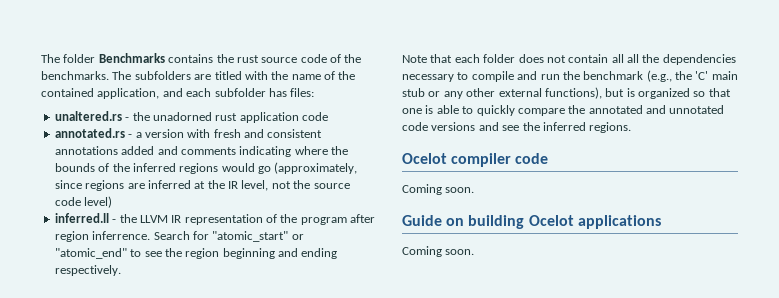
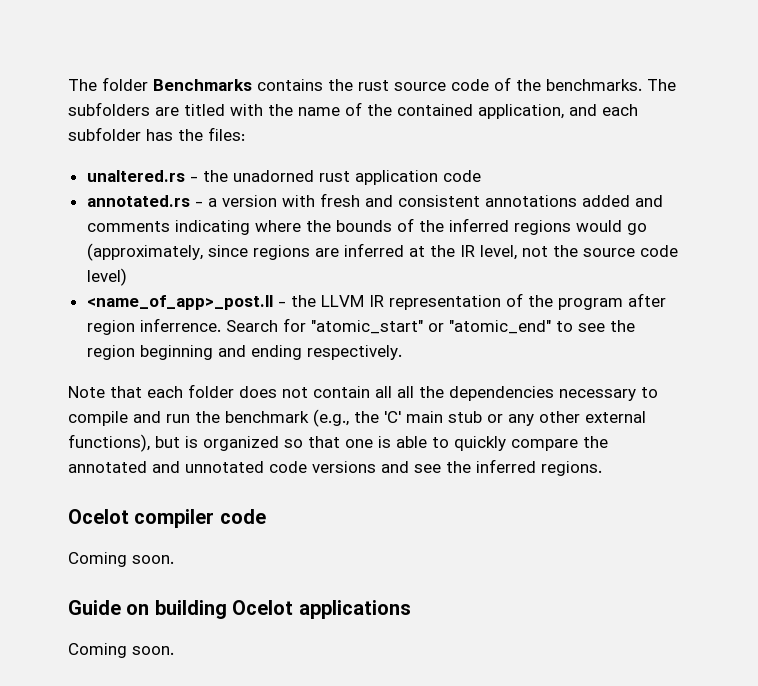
(287, 92) none -> [178,129,203,141] the
[54,213,109,223] inferred.ll -> [86,295,273,310] <name_of_app>_post.ll

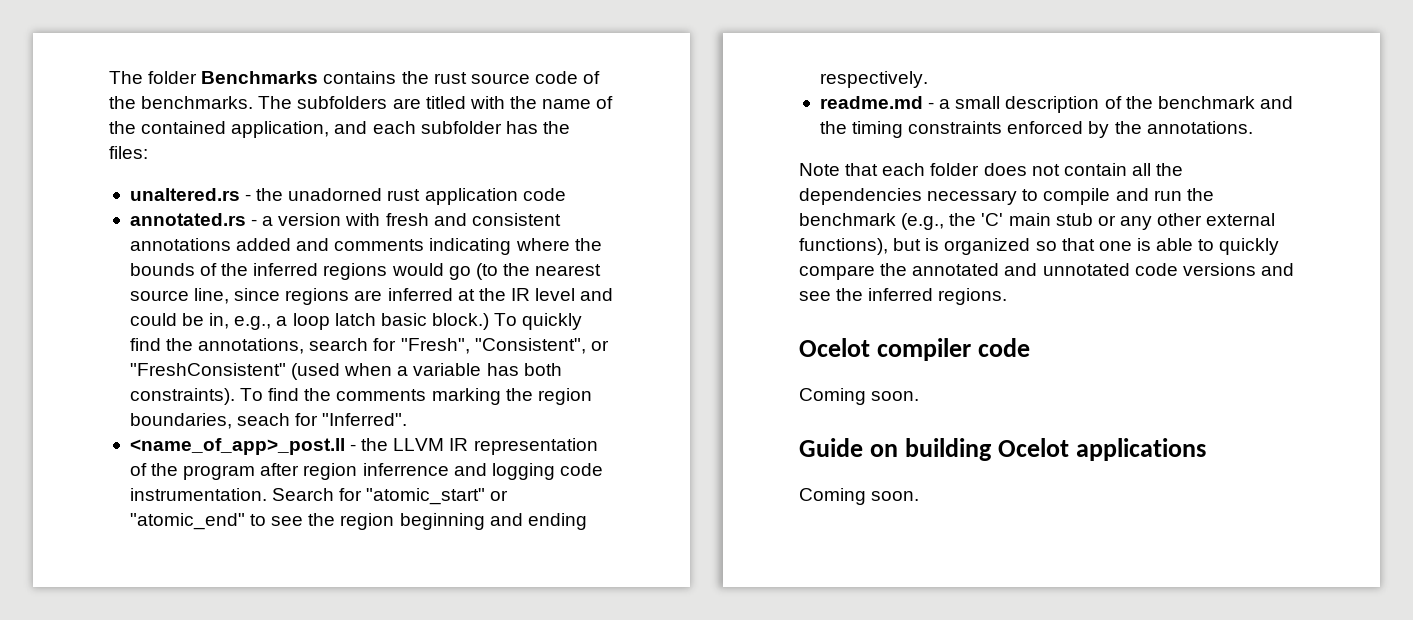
[86,243,203,261] (approximately, -> [475,263,602,280] [129,288,230,304] (to the nearest source line,
[479,245,678,260] [86,268,127,286] level, not the source code level) -> [535,288,614,301] [129,313,583,330] [129,338,609,354] [129,363,562,380] [129,388,592,405] [129,413,408,429] level and could be in, e.g., a loop latch basic block.) To quickly find the annotations, search for "Fresh", "Consistent", or "FreshConsistent" (used when a variable has both constraints). To find the comments marking the region boundaries, seach for "Inferred".
[139,318,221,332] inferrence. -> [362,463,603,480] [129,488,267,501] inferrence and logging code instrumentation.
(402, 352) none -> [819,96,1293,113] [819,121,1253,138] // readme.md - a small description of the benchmark and the timing constraints enforced by the annotations.
[397,386,414,398] all -> (1151, 169) none

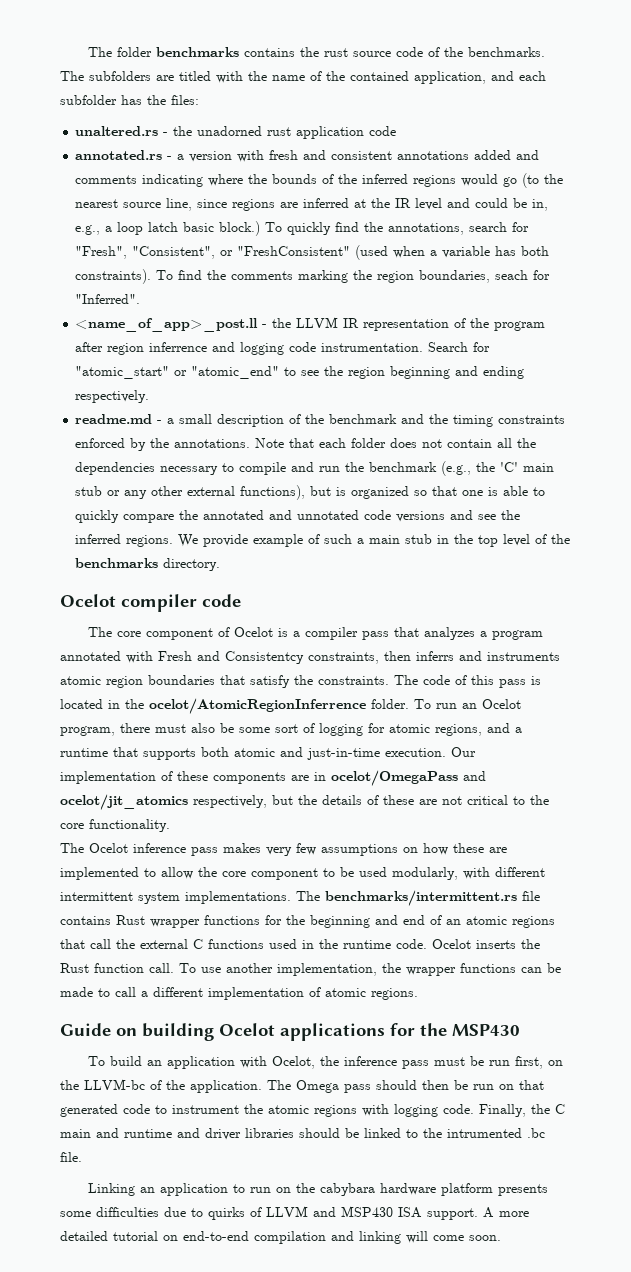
[201,71,319,84] Benchmarks -> [156,47,240,57] benchmarks
(1253, 127) // -> (251, 443) none
[799,338,1030,361] [799,388,920,405] // Ocelot compiler code // Coming soon. -> [178,534,571,547] [75,558,221,571] [60,594,241,612] [88,627,544,640] [60,651,560,664] [60,675,541,688] [60,698,521,714] [60,723,522,736] [60,747,476,760] [60,770,486,786] [60,794,549,810] [60,819,170,832] [60,843,507,856] [60,867,545,880] [60,890,540,906] [60,915,555,928] [60,939,540,949] [60,963,561,976] [60,987,418,1000] We provide example of such a main stub in the top level of the benchmarks directory. // Ocelot compiler code // The core component of Ocelot is a compiler pass that analyzes a program annotated with Fresh and Consistentcy constraints, then inferrs and instruments atomic region boundaries that satisfy the constraints. The code of this pass is located in the ocelot/AtomicRegionInferrence folder. To run an Ocelot program, there must also be some sort of logging for atomic regions, and a runtime that supports both atomic and just-in-time execution. Our implementation of these components are in ocelot/OmegaPass and ocelot/jit_atomics respectively, but the details of these are not critical to the core functionality. // The Ocelot inference pass makes very few assumptions on how these are implemented to allow the core component to be used modularly, with different intermittent system implementations. The benchmarks/intermittent.rs file contains Rust wrapper functions for the beginning and end of an atomic regions that call the external C functions used in the runtime code. Ocelot inserts the Rust function call. To use another implementation, the wrapper functions can be made to call a different implementation of atomic regions.
[799,488,866,505] // Coming -> [390,1023,520,1036] [88,1056,564,1069] [60,1079,544,1093] [60,1104,565,1117] [60,1128,545,1140] [60,1152,82,1162] [88,1183,549,1196] [60,1206,529,1220] [60,1231,464,1244] for the MSP430 // To build an application with Ocelot, the inference pass must be run first, on the LLVM-bc of the application. The Omega pass should then be run on that generated code to instrument the atomic regions with logging code. Finally, the C main and runtime and driver libraries should be linked to the intrumented .bc file. // Linking an application to run on the cabybara hardware platform presents some difficulties due to quirks of LLVM and MSP430 ISA support. A more detailed tutorial on end-to-end compilation and linking will come

